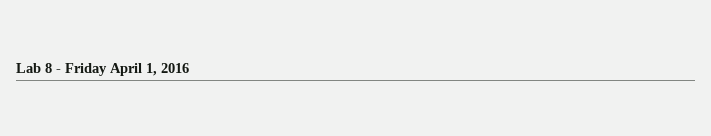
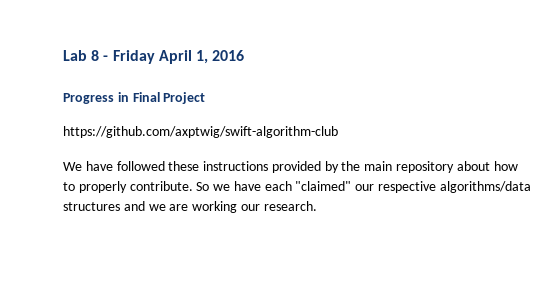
(189, 68) none -> [63,92,206,104] [63,126,338,138] [63,161,518,173] [63,181,531,193] [63,201,317,213] // Progress in Final Project // https://github.com/axptwig/swift-algorithm-club // We have followed these instructions provided by the main repository about how to properly contribute. So we have each "claimed" our respective algorithms/data structures and we are working our research.

